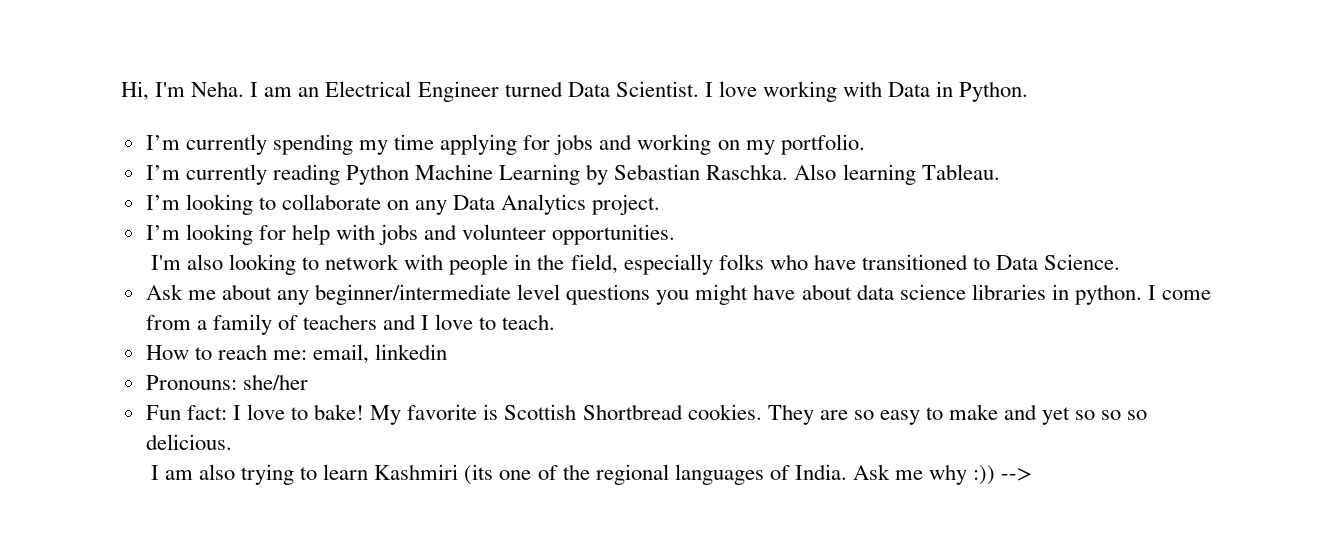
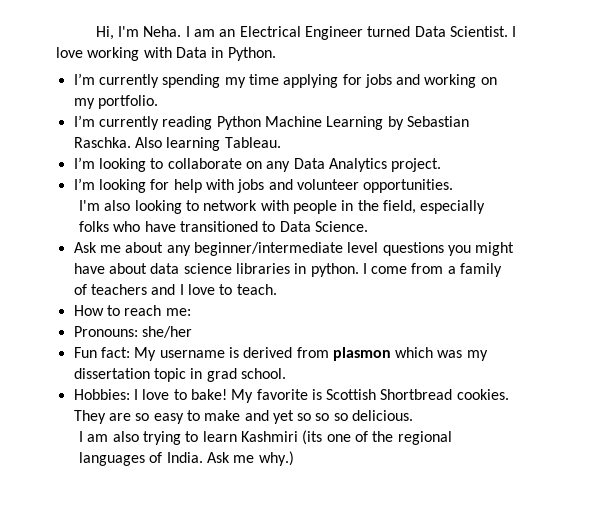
[313,344,448,364] email, linkedin -> (191, 312) none
(227, 412) none -> [134,347,488,361] [73,368,286,382] [73,389,130,400] My username is derived from plasmon which was my dissertation topic in grad school. // Hobbies:
[929,464,1033,485] why :)) --> -> [258,451,294,466] why.)

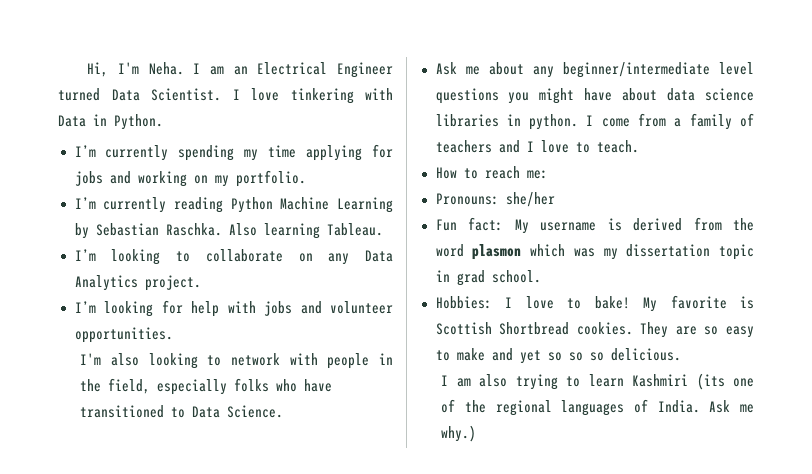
[87,47,140,61] working -> [290,88,354,104] tinkering
(329, 352) none -> [733,218,754,231] [435,244,464,257] the word

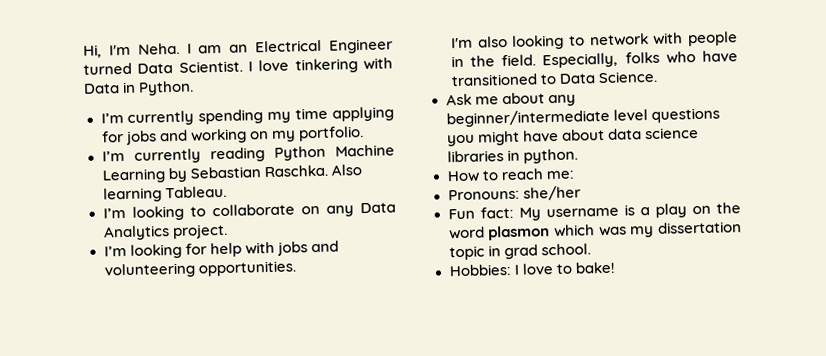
[330,301,393,314] volunteer -> [103,262,196,279] volunteering
[108,378,228,395] field, especially -> [501,52,619,69] field. Especially,
[586,113,754,130] [435,140,639,153] I come from a family of teachers and I love to teach. -> (578, 156) none
[633,217,722,231] derived from -> [639,203,711,218] a play on
[643,295,754,312] [435,322,754,338] [435,348,681,364] [441,373,755,390] [441,399,754,416] [441,425,477,442] My favorite is Scottish Shortbread cookies. They are so easy to make and yet so so so delicious. // I am also trying to learn Kashmiri (its one of the regional languages of India. Ask me why.) -> (616, 267) none

